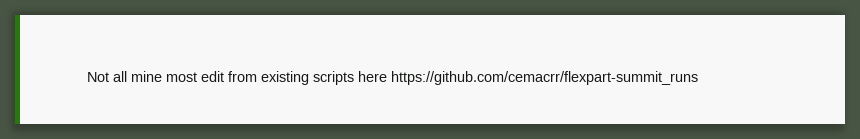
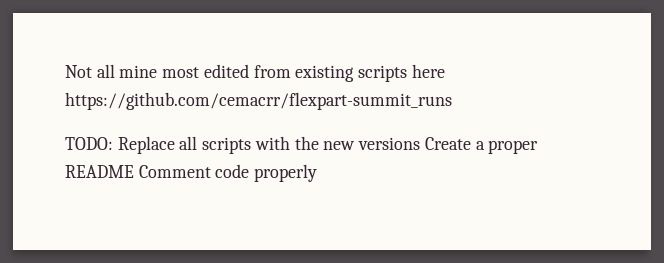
[201,71,224,82] edit -> [203,64,249,78] edited
(698, 78) none -> [65,136,539,154] [65,164,318,182] // TODO: Replace all scripts with the new versions Create a proper README Comment code properly

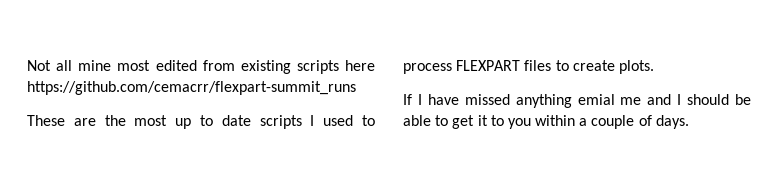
[65,136,539,154] [65,164,318,182] TODO: Replace all scripts with the new versions Create a proper README Comment code properly -> [27,115,376,129] [403,60,654,74] [403,94,751,108] [403,115,689,129] These are the most up to date scripts I used to process FLEXPART files to create plots. // If I have missed anything emial me and I should be able to get it to you within a couple of days.

